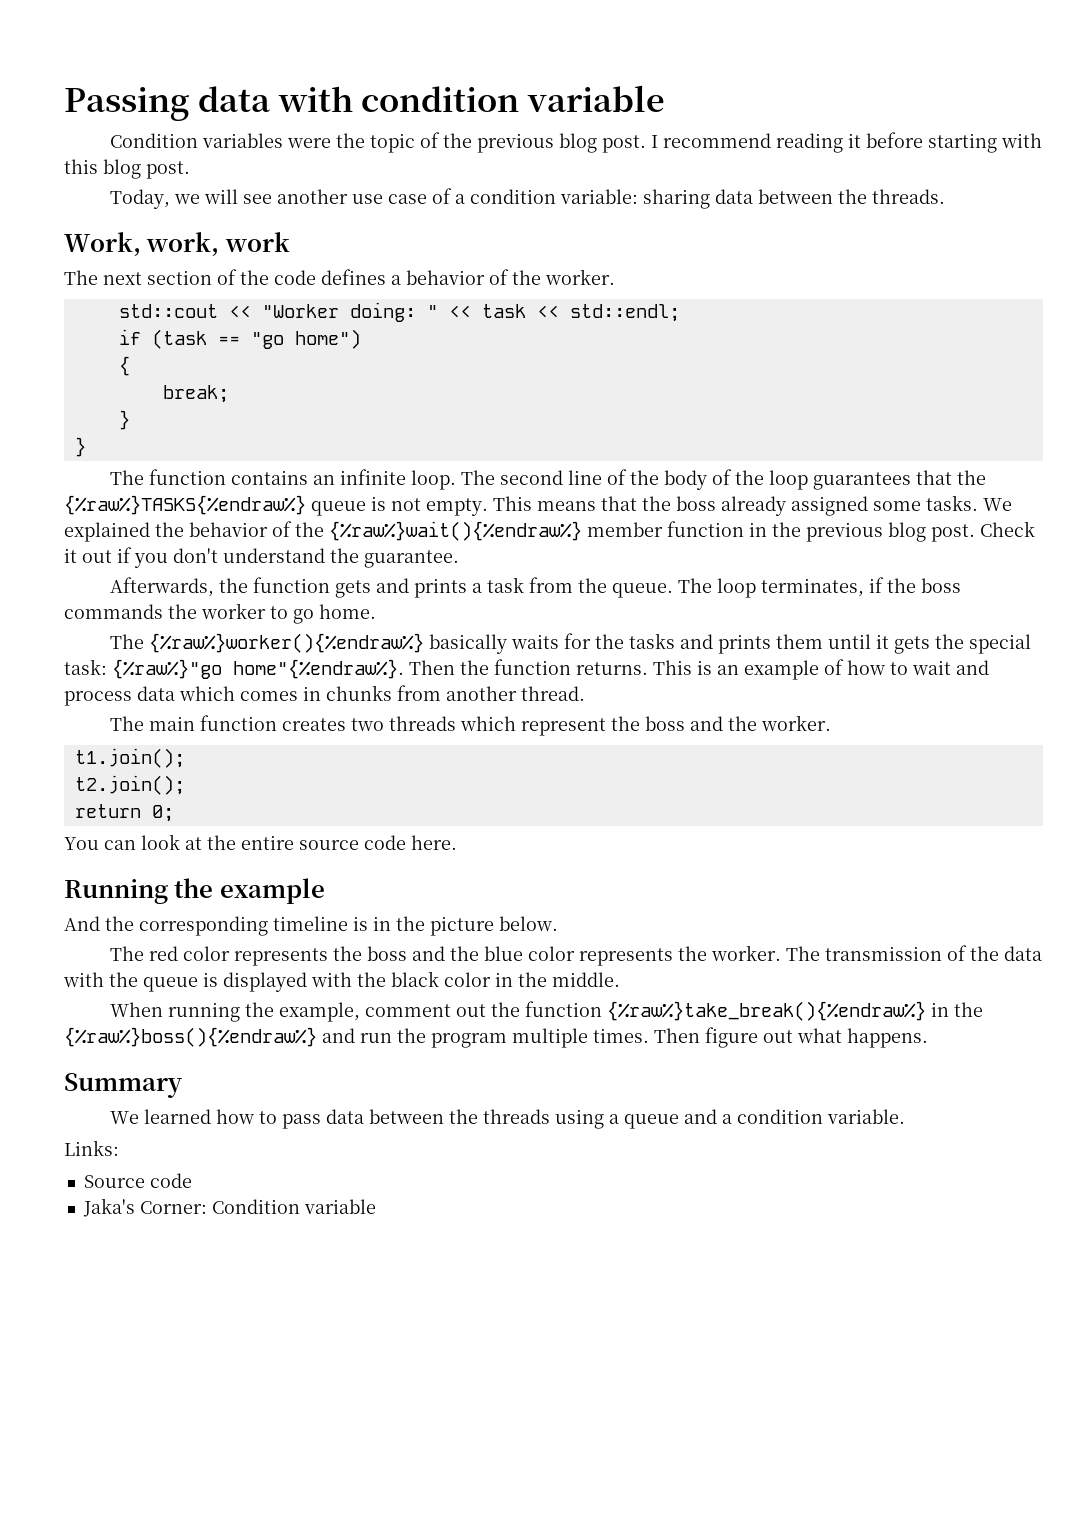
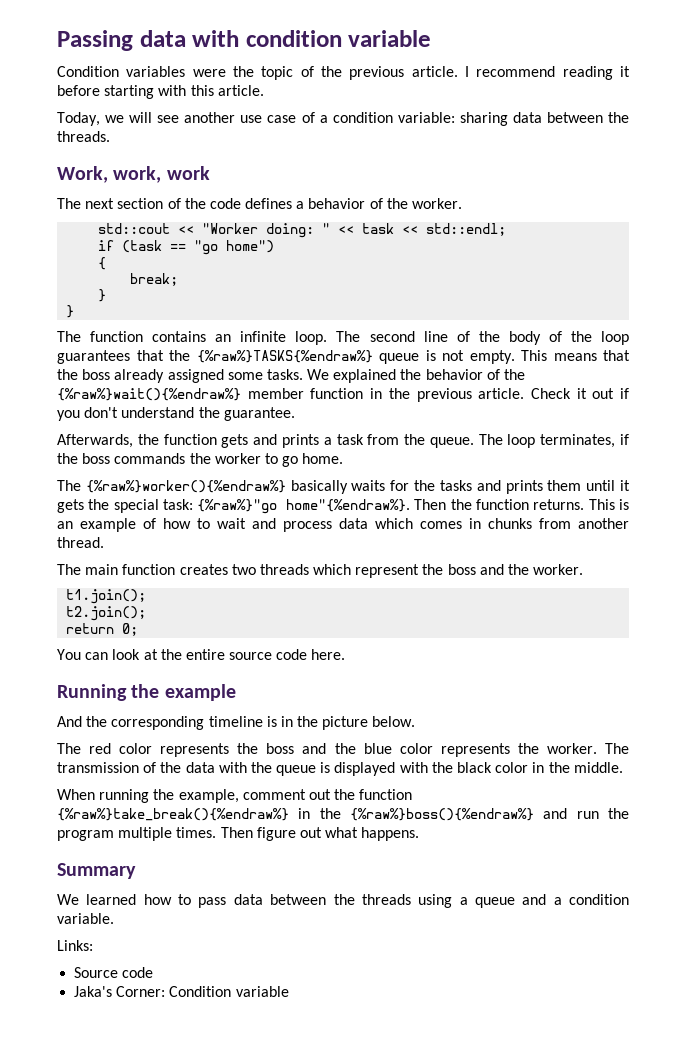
[559,133,647,153] blog post. -> [411,66,458,77] article.
[103,159,190,179] blog post. -> [217,85,264,96] article.
[888,522,975,542] blog post. -> [478,388,525,399] article.

